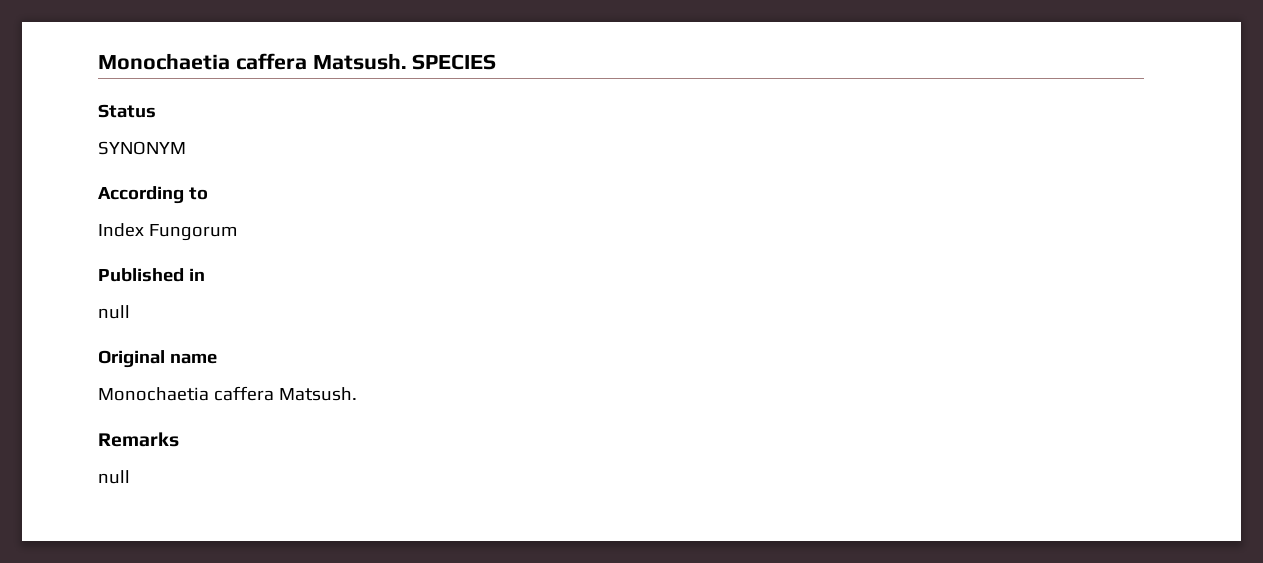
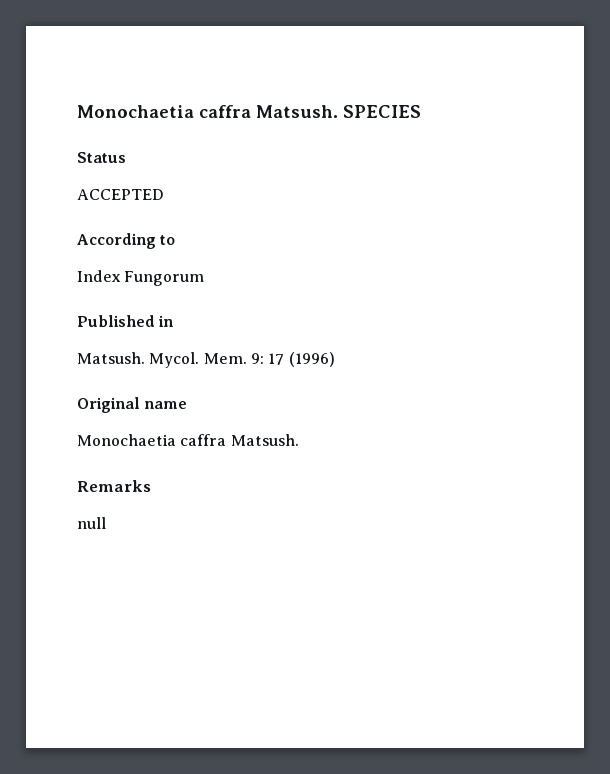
[98,53,307,70] Monochaetia caffera -> [77,105,251,118] Monochaetia caffra
[98,141,186,155] SYNONYM -> [77,189,164,200] ACCEPTED
[98,305,130,319] null -> [77,352,335,368] Matsush. Mycol. Mem. 9: 17 (1996)
[213,386,274,401] caffera -> [180,434,227,446] caffra

